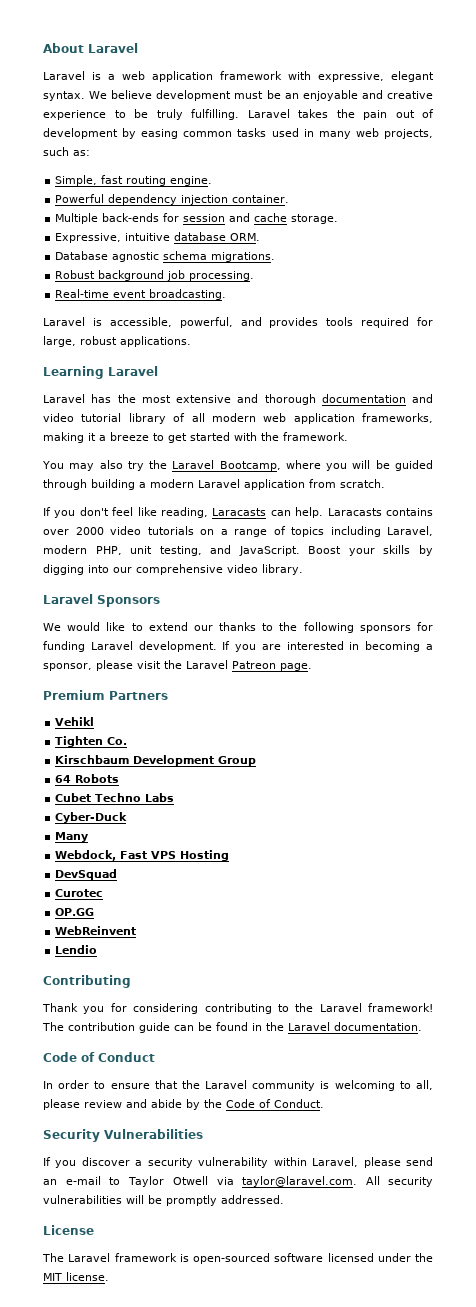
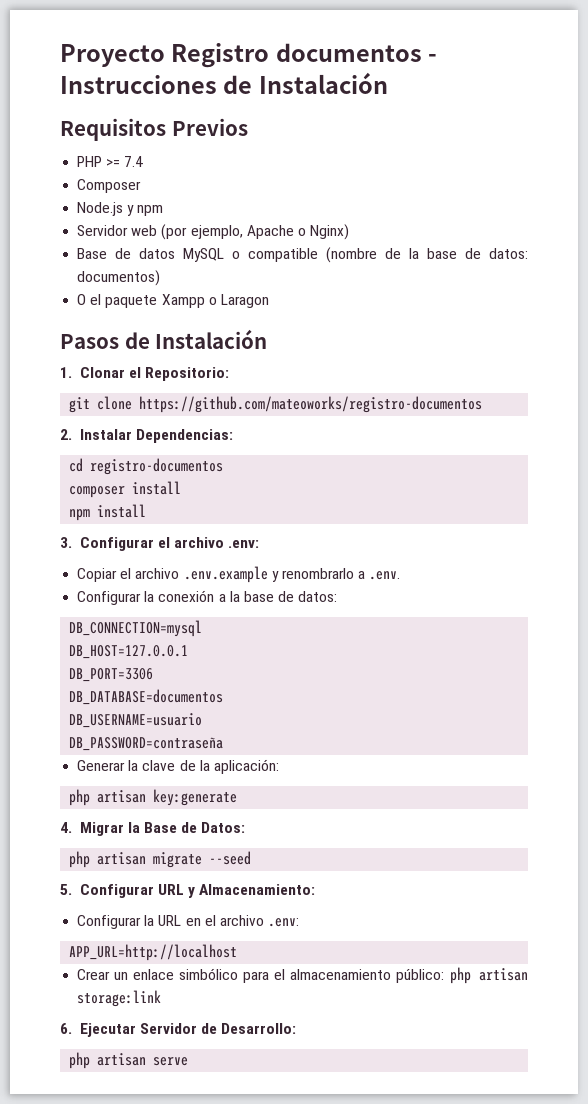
[43,43,138,53] [43,71,434,82] [43,90,433,101] [43,109,434,120] [43,128,433,139] [43,147,90,156] [55,175,213,186] [55,194,290,205] [55,213,339,224] [55,232,261,243] [55,251,276,262] [55,270,255,281] [55,289,227,300] [43,317,433,328] [43,336,191,347] [43,366,158,379] [43,394,433,405] [43,413,433,424] [43,432,348,443] [42,460,434,471] [43,479,385,490] [43,507,433,518] [43,526,433,537] [43,545,433,556] [43,564,303,575] [43,594,160,607] [43,622,434,633] [43,641,433,652] [43,660,312,671] [43,690,168,700] [55,717,95,726] [55,736,128,747] [55,755,257,766] [55,774,120,783] [55,793,175,802] [55,812,128,823] [55,832,89,842] [55,850,230,861] [55,869,118,880] [55,889,104,897] [55,908,95,916] [55,926,137,935] [55,945,98,954] [43,975,131,988] [42,1003,433,1014] [42,1022,422,1033] [43,1052,155,1062] [43,1080,434,1091] [43,1099,324,1110] [43,1129,203,1142] [43,1157,434,1168] [43,1176,433,1187] [43,1195,284,1206] [43,1225,94,1235] [42,1253,433,1264] [43,1272,109,1281] About Laravel // Laravel is a web application framework with expressive, elegant syntax. We believe development must be an enjoyable and creative experience to be truly fulfilling. Laravel takes the pain out of development by easing common tasks used in many web projects, such as: // Simple, fast routing engine. // Powerful dependency injection container. // Multiple back-ends for session and cache storage. // Expressive, intuitive database ORM. // Database agnostic schema migrations. // Robust background job processing. // Real-time event broadcasting. // Laravel is accessible, powerful, and provides tools required for large, robust applications. // Learning Laravel // Laravel has the most extensive and thorough documentation and video tutorial library of all modern web application frameworks, making it a breeze to get started with the framework. // You may also try the Laravel Bootcamp, where you will be guided through building a modern Laravel application from scratch. // If you don't feel like reading, Laracasts can help. Laracasts contains over 2000 video tutorials on a range of topics including Laravel, modern PHP, unit testing, and JavaScript. Boost your skills by digging into our comprehensive video library. // Laravel Sponsors // We would like to extend our thanks to the following sponsors for funding Laravel development. If you are interested in becoming a sponsor, please visit the Laravel Patreon page. // Premium Partners // Vehikl // Tighten Co. // Kirschbaum Development Group // 64 Robots // Cubet Techno Labs // Cyber-Duck // Many // Webdock, Fast VPS Hosting // DevSquad // Curotec // OP.GG // WebReinvent // Lendio // Contributing // Thank you for considering contributing to the Laravel framework! The contribution guide can be found in the Laravel documentation. // Code of Conduct // In order to ensure that the Laravel community is welcoming to all, please review and abide by the Code of Conduct. // Security Vulnerabilities // If you discover a security vulnerability within Laravel, please send an e-mail to Taylor Otwell via taylor@laravel.com. All security vulnerabilities will be promptly addressed. // License // The Laravel framework is open-sourced software licensed under the MIT license. -> [60,43,438,68] [60,72,388,94] [60,118,248,141] [77,156,144,167] [77,179,142,193] [77,202,164,216] [77,224,350,240] [77,247,528,263] [77,270,161,286] [77,294,269,308] [60,329,268,349] [60,367,230,381] [69,396,483,413] [60,429,233,443] [69,458,224,475] [69,481,182,498] [69,504,147,521] [60,537,260,551] [77,566,401,583] [77,590,338,605] [69,620,203,637] [69,645,189,659] [69,668,154,682] [69,689,224,705] [69,713,203,728] [69,737,224,751] [77,759,279,774] [69,789,238,806] [60,822,246,836] [69,851,252,868] [60,884,316,898] [77,915,300,929] [69,944,238,961] [77,967,528,984] [77,990,162,1007] [60,1023,297,1037] [69,1052,189,1069] Proyecto Registro documentos - Instrucciones de Instalación // Requisitos Previos // PHP >= 7.4 // Composer // Node.js y npm // Servidor web (por ejemplo, Apache o Nginx) // Base de datos MySQL o compatible (nombre de la base de datos: documentos) // O el paquete Xampp o Laragon // Pasos de Instalación // 1. Clonar el Repositorio: // git clone https://github.com/mateoworks/registro-documentos // 2. Instalar Dependencias: // cd registro-documentos // composer install // npm install // 3. Configurar el archivo .env: // Copiar el archivo .env.example y renombrarlo a .env. // Configurar la conexión a la base de datos: // DB_CONNECTION=mysql // DB_HOST=127.0.0.1 // DB_PORT=3306 // DB_DATABASE=documentos // DB_USERNAME=usuario // DB_PASSWORD=contraseña // Generar la clave de la aplicación: // php artisan key:generate // 4. Migrar la Base de Datos: // php artisan migrate --seed // 5. Configurar URL y Almacenamiento: // Configurar la URL en el archivo .env: // APP_URL=http://localhost // Crear un enlace simbólico para el almacenamiento público: php artisan storage:link // 6. Ejecutar Servidor de Desarrollo: // php artisan serve

